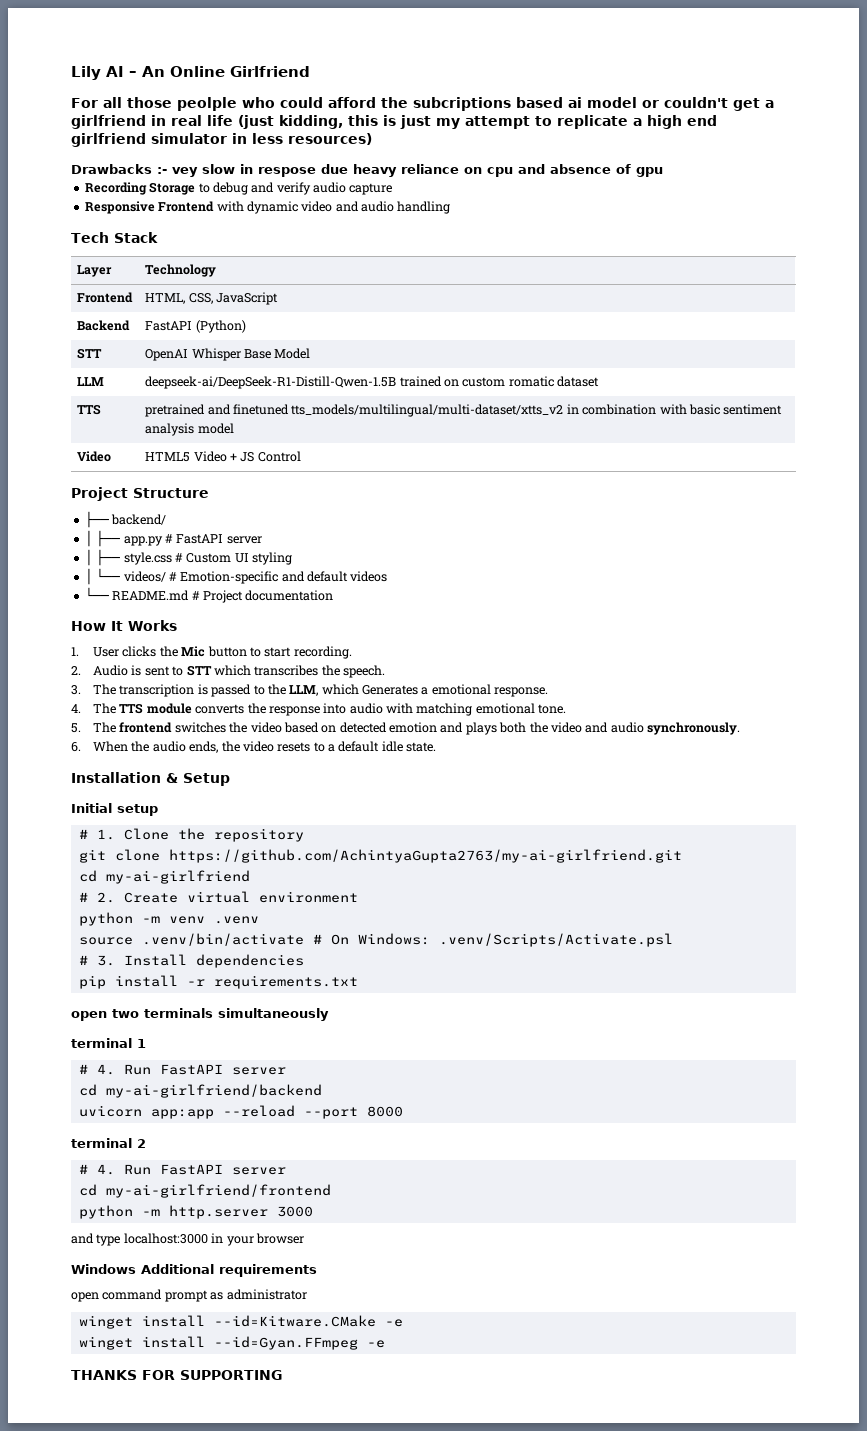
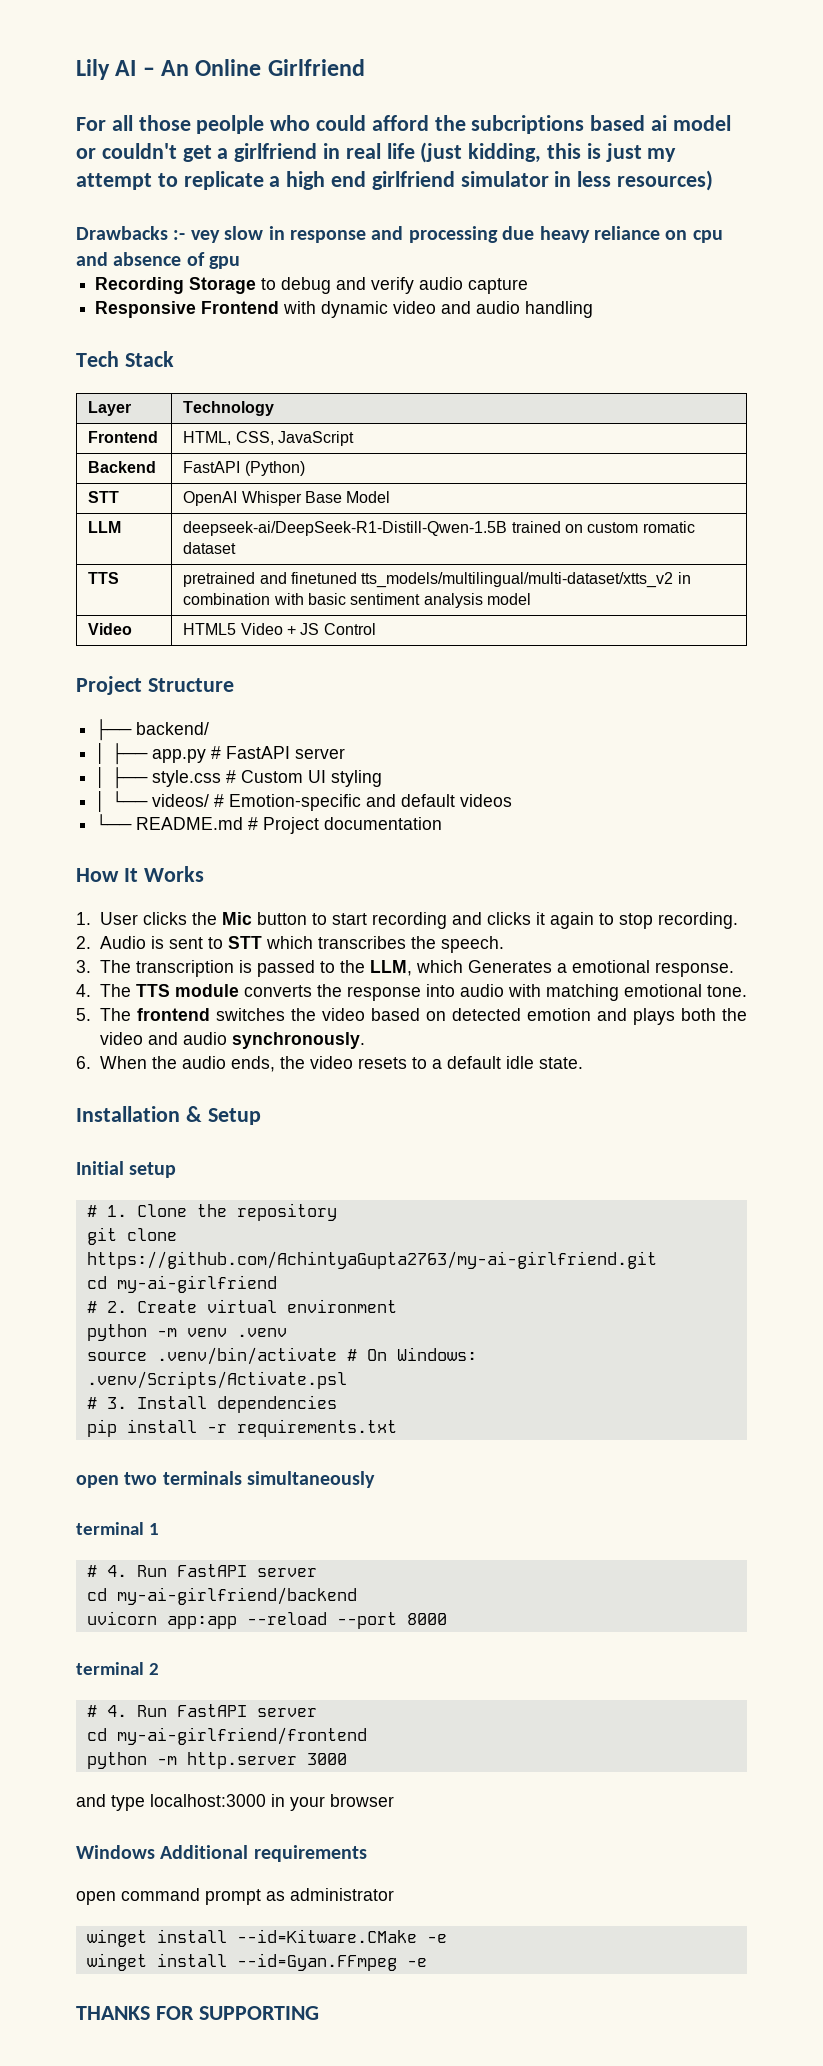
[258,167,316,177] respose -> [290,226,498,243] response and processing
(292, 652) none -> [371,912,653,929] recording and clicks it again to stop

